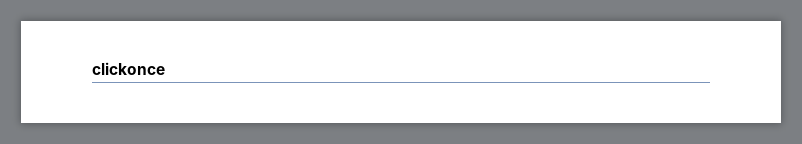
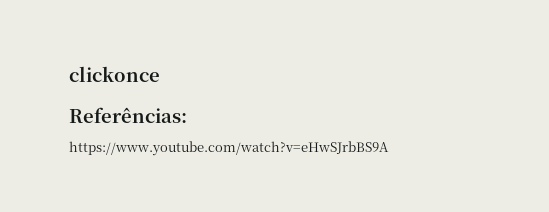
(165, 68) none -> [69,107,187,123] [69,141,389,156] // Referências: // https://www.youtube.com/watch?v=eHwSJrbBS9A

